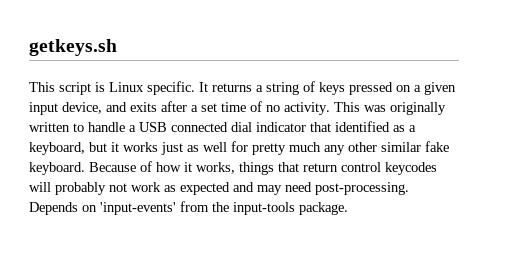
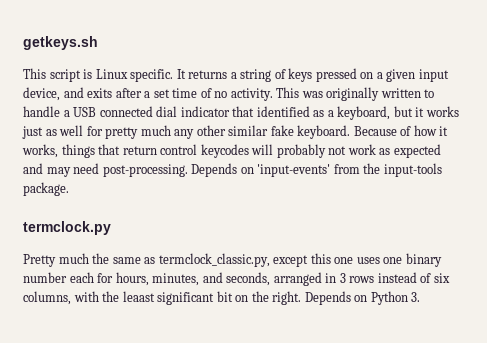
(348, 208) none -> [23,221,111,235] [23,253,442,267] [23,272,450,286] [23,291,421,305] // termclock.py // Pretty much the same as termclock_classic.py, except this one uses one binary number each for hours, minutes, and seconds, arranged in 3 rows instead of six columns, with the leaast significant bit on the right. Depends on Python 3.

